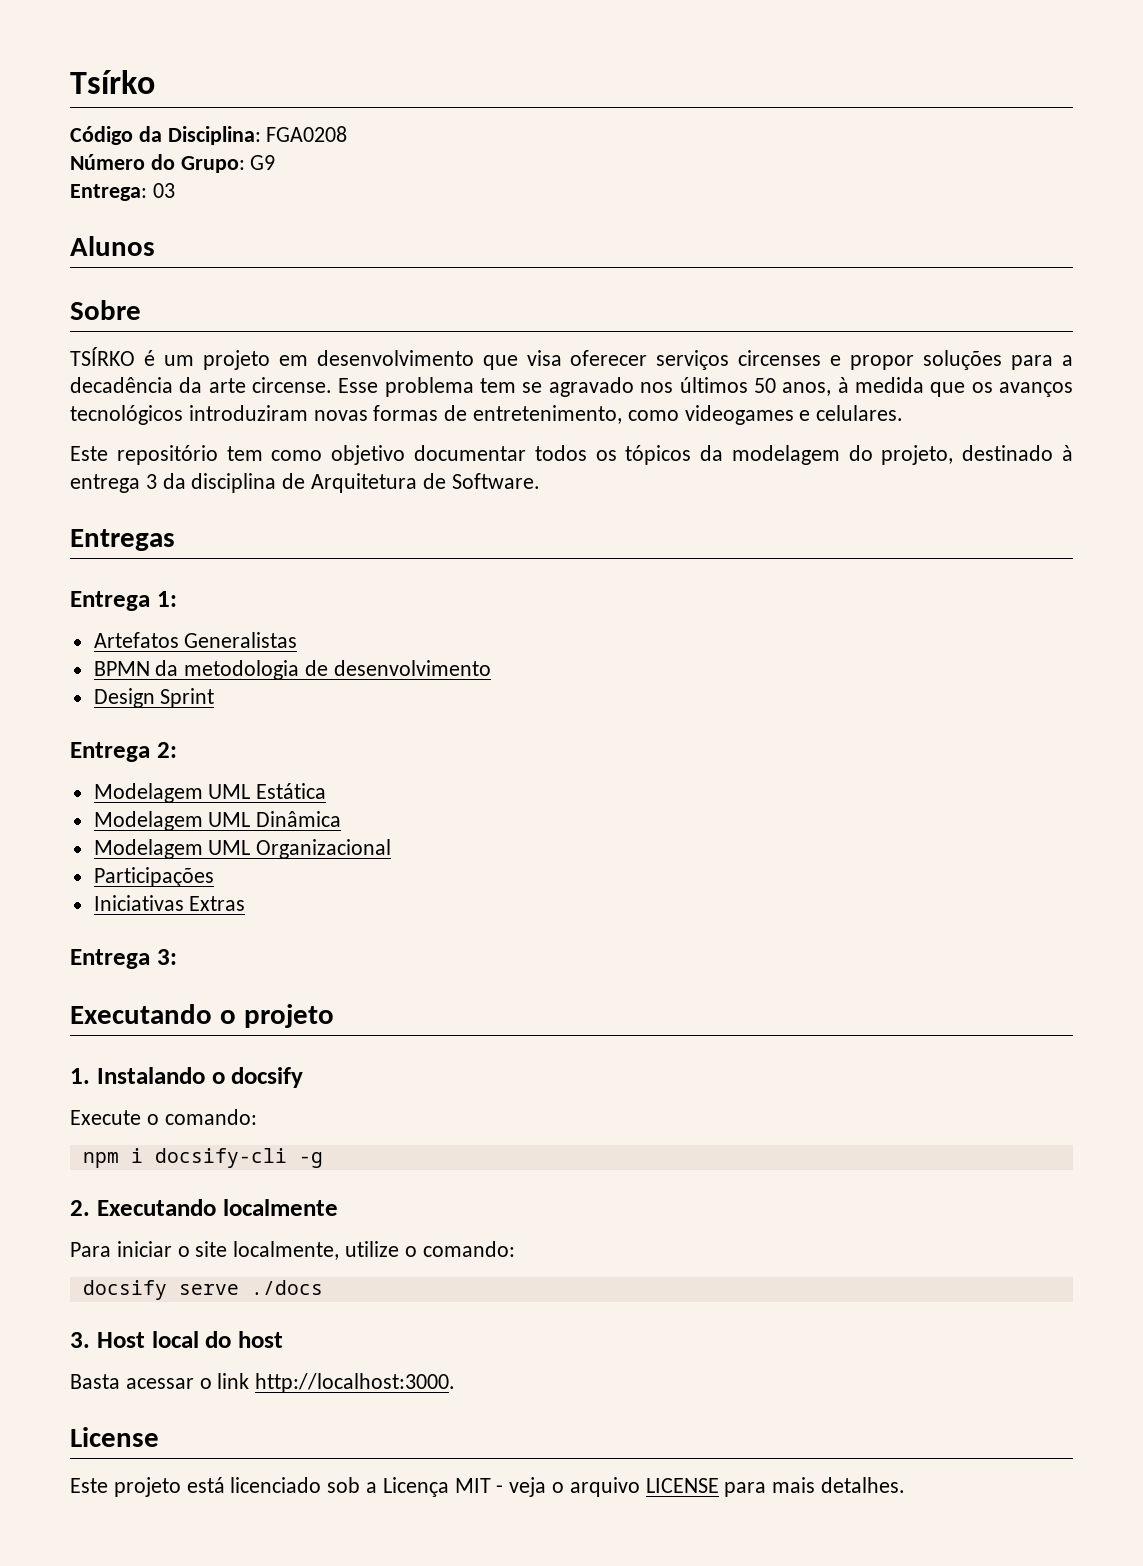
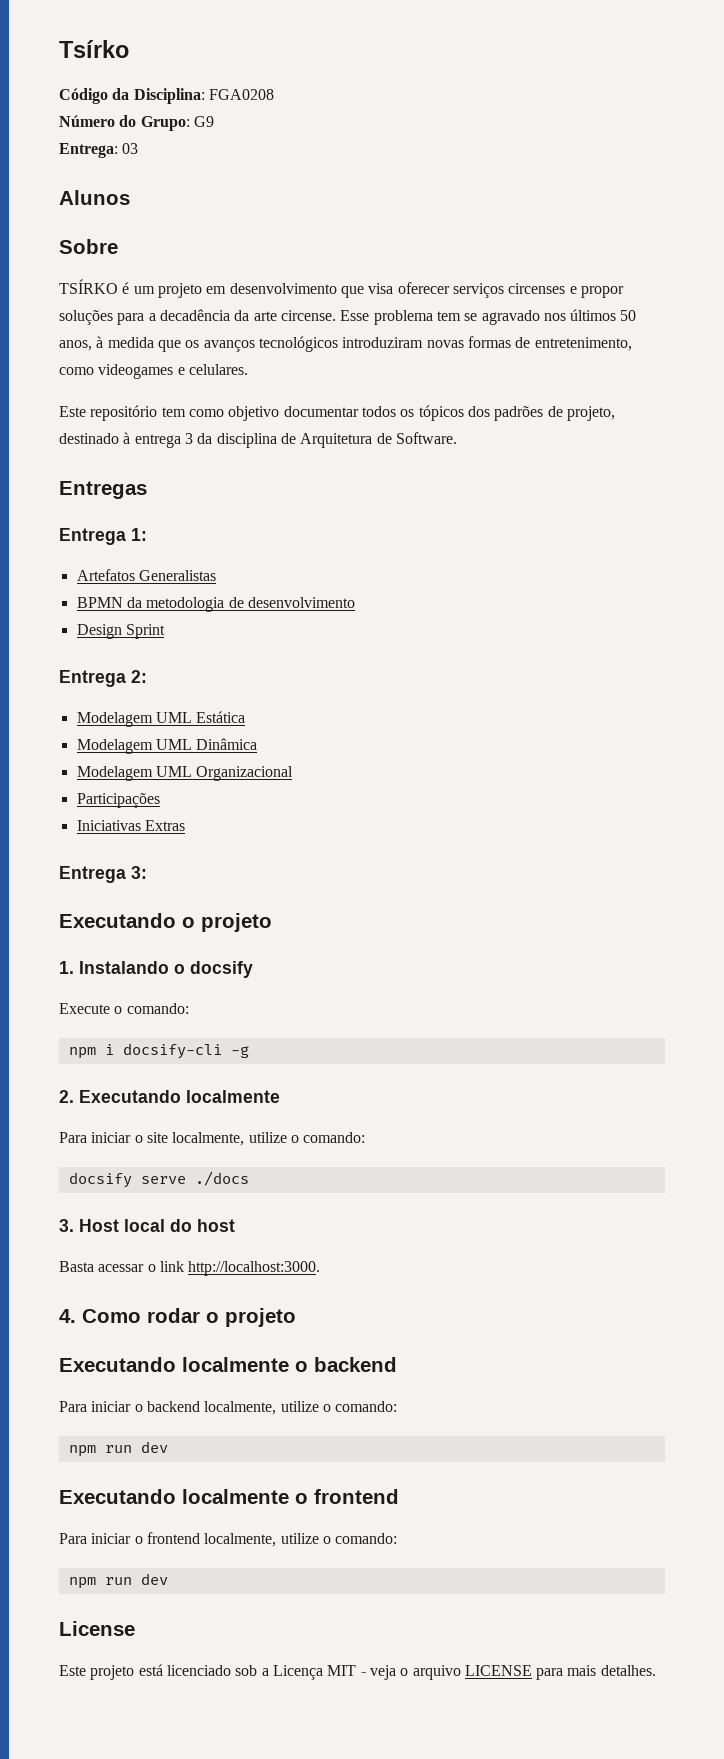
[700,445,873,465] da modelagem do -> [467,406,563,421] dos padrões de
(456, 1383) none -> [59,1308,296,1327] [59,1357,397,1372] [59,1401,398,1415] [68,1441,168,1457] [59,1489,399,1504] [59,1532,398,1547] [68,1573,168,1589] // 4. Como rodar o projeto // Executando localmente o backend // Para iniciar o backend localmente, utilize o comando: // npm run dev // Executando localmente o frontend // Para iniciar o frontend localmente, utilize o comando: // npm run dev

